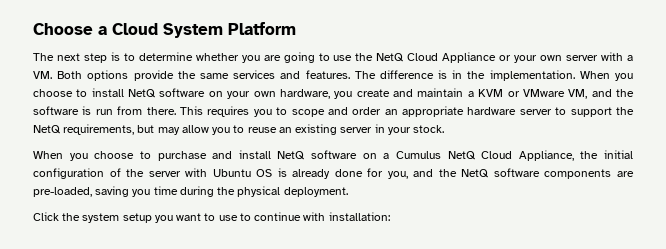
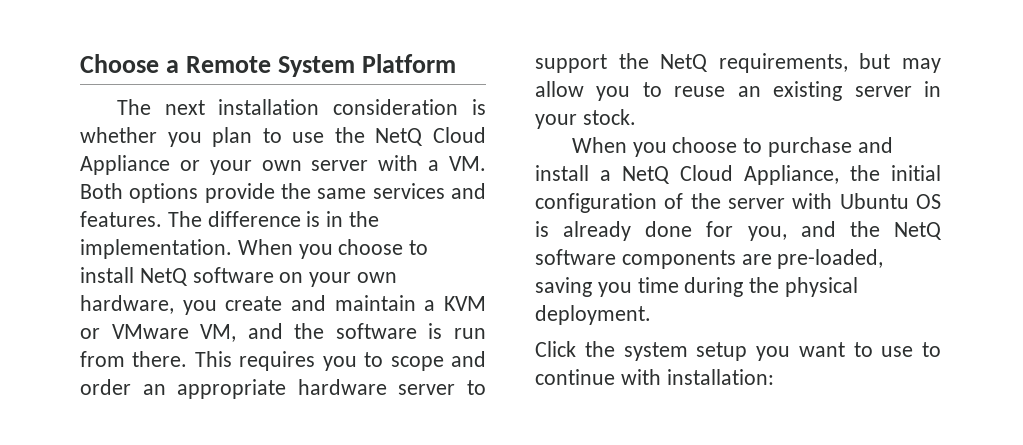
[112,23,158,35] Cloud -> [186,56,272,73] Remote
[83,52,315,63] step is to determine whether you are going -> [218,99,486,115] [80,127,253,147] installation consideration is whether you plan
[277,150,441,160] NetQ software on a Cumulus -> [600,170,611,181] a

